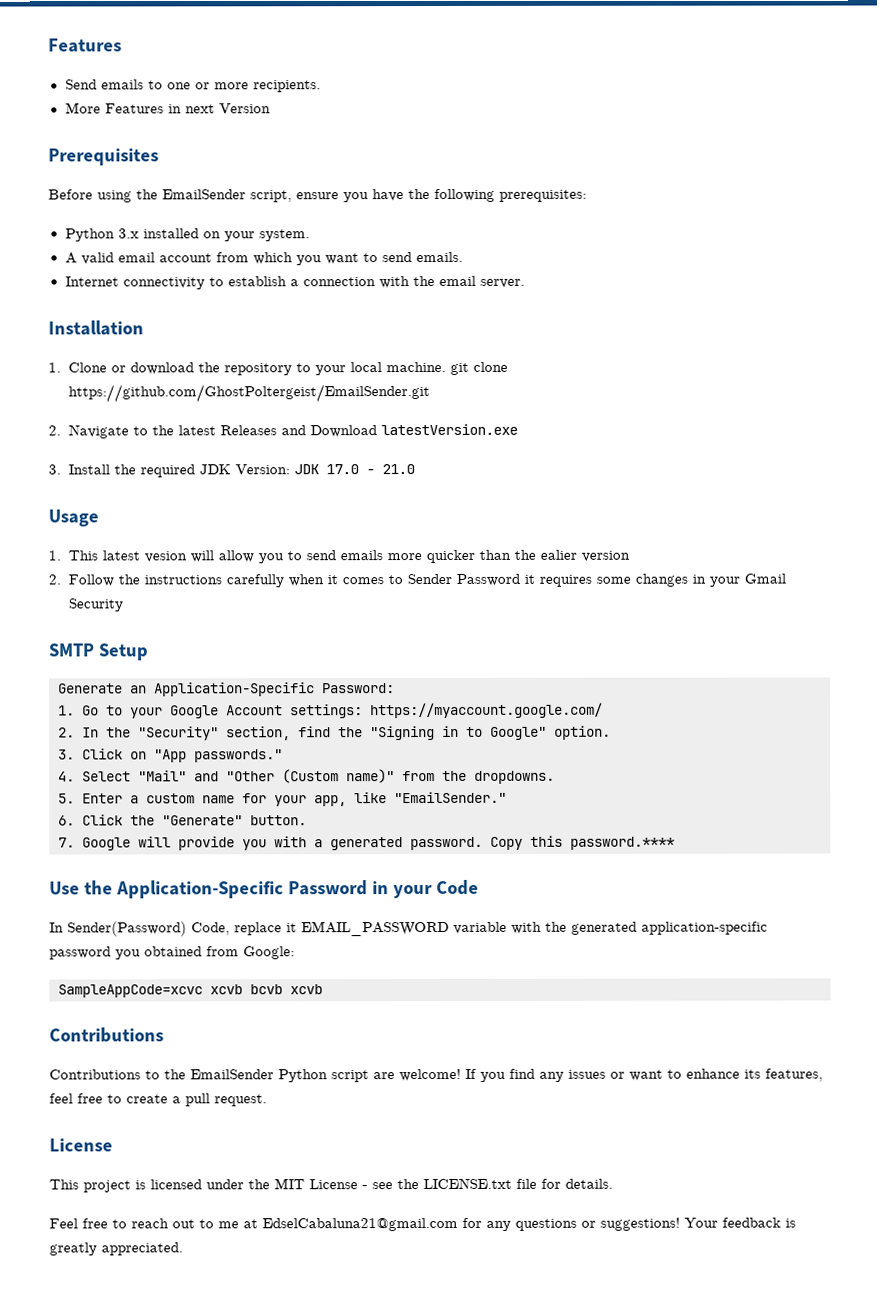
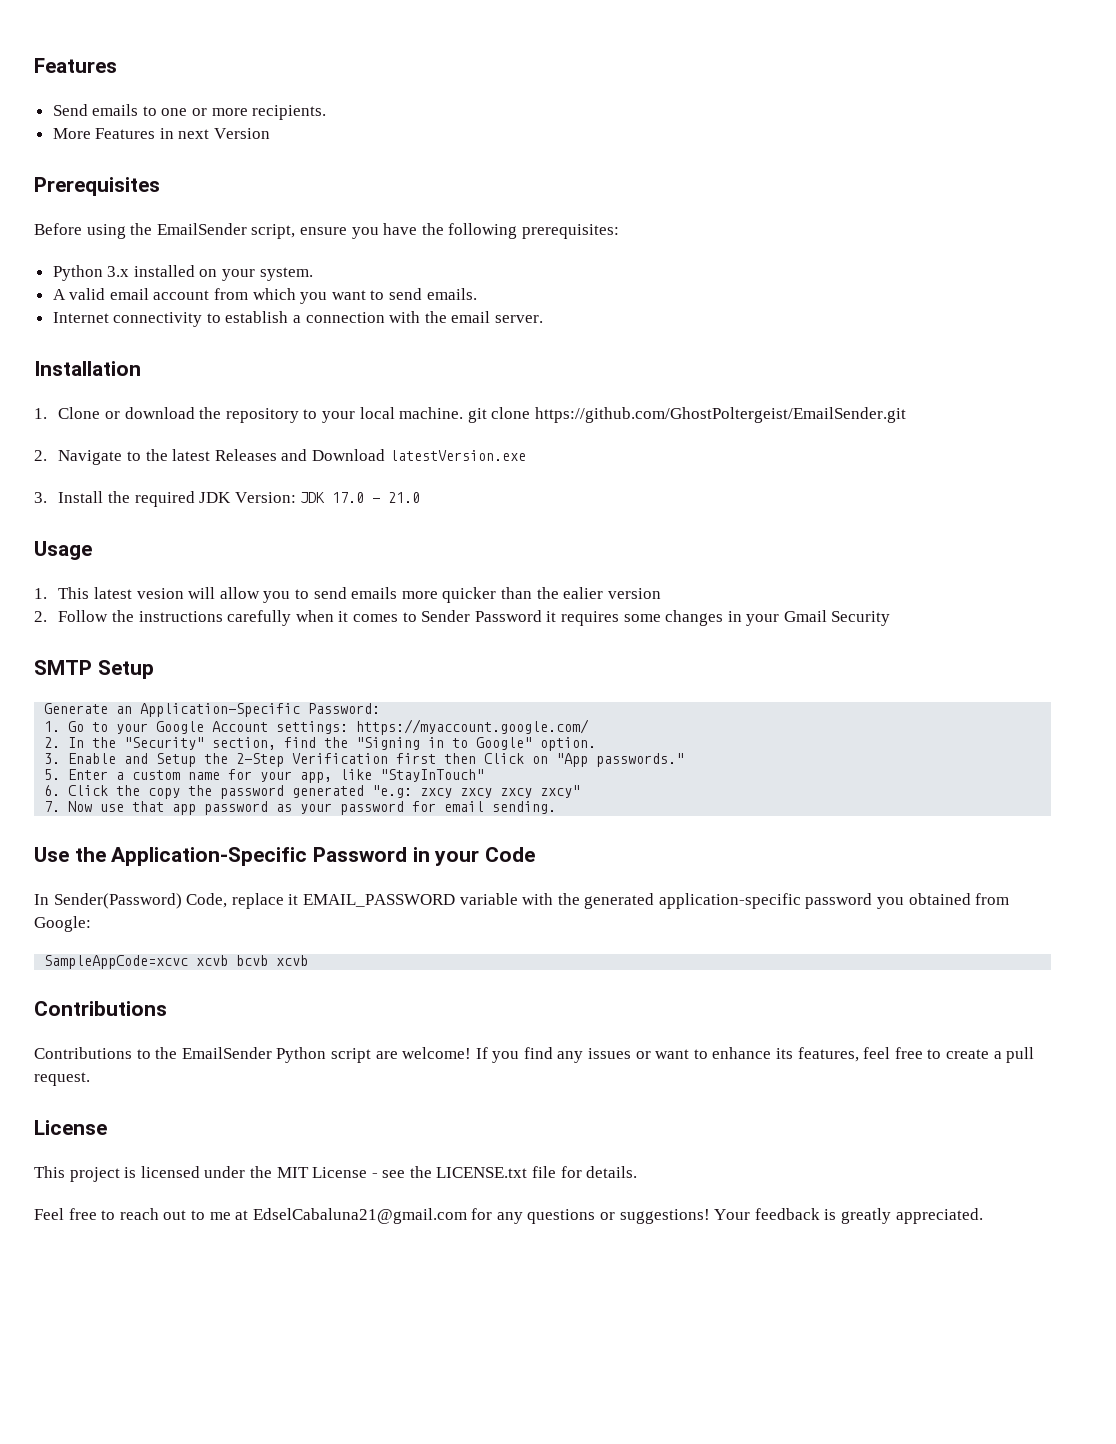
[82,748,283,763] [58,769,555,784] Click on "App passwords." // 4. Select "Mail" and "Other (Custom name)" from the dropdowns. -> [68,753,685,767] Enable and Setup the 2-Step Verification first then Click on "App passwords."
[394,791,507,804] "EmailSender." -> [380,769,485,782] "StayInTouch"
[162,815,307,826] [58,835,675,851] "Generate" button. // 7. Google will provide you with a generated password. Copy this password.**** -> [148,785,581,799] [44,801,557,815] copy the password generated "e.g: zxcy zxcy zxcy zxcy" // 7. Now use that app password as your password for email sending.

